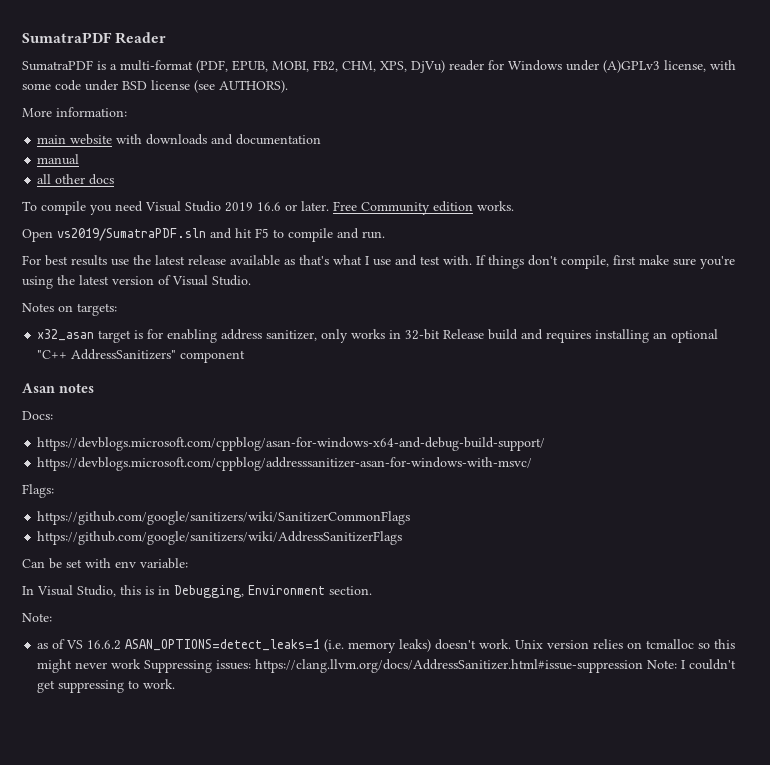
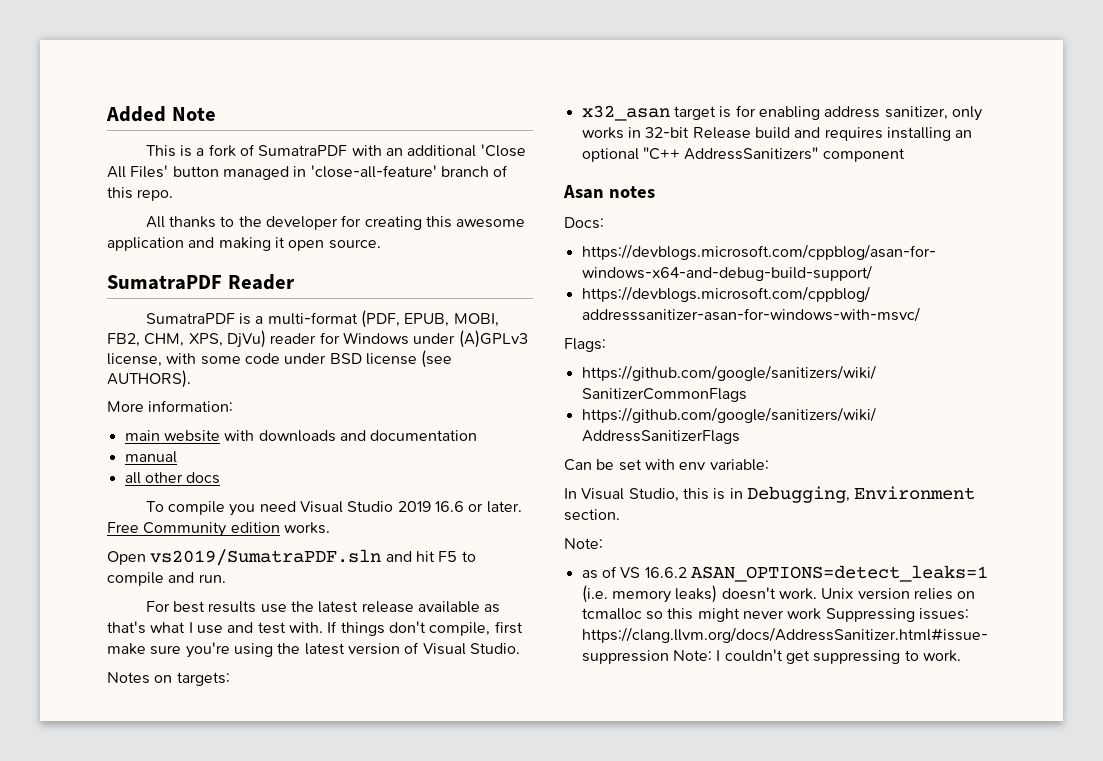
(22, 37) none -> [106,106,216,122] [145,144,526,157] [107,165,509,180] [107,187,174,201] [145,215,526,230] [107,237,381,251] Added Note // This is a fork of SumatraPDF with an additional 'Close All Files' button managed in 'close-all-feature' branch of this repo. // All thanks to the developer for creating this awesome application and making it open source. //

